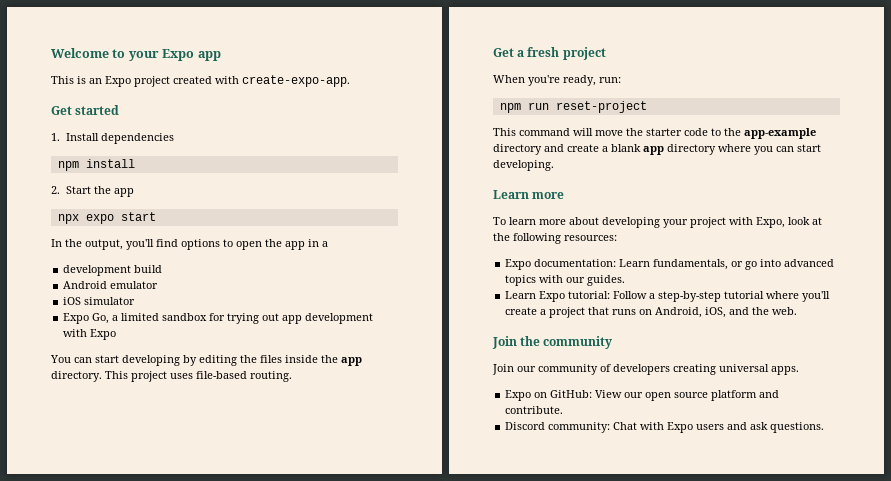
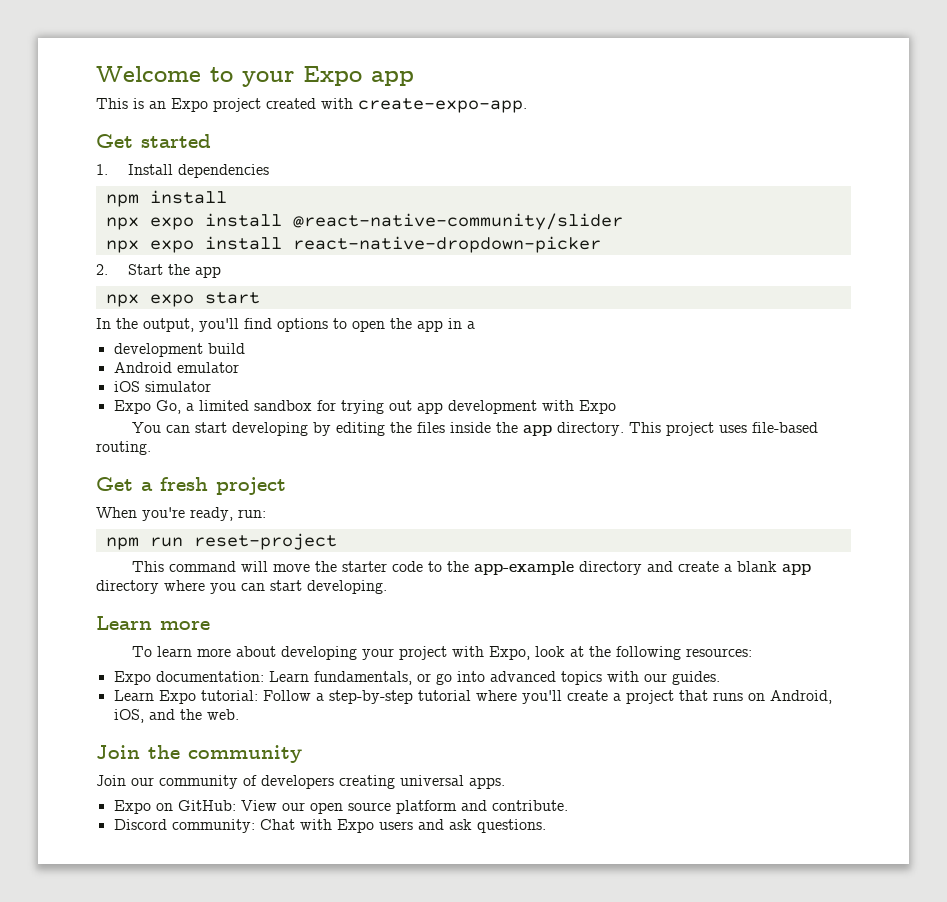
(135, 163) none -> [105,213,623,230] [105,236,601,253] // npx expo install @react-native-community/slider // npx expo install react-native-dropdown-picker

